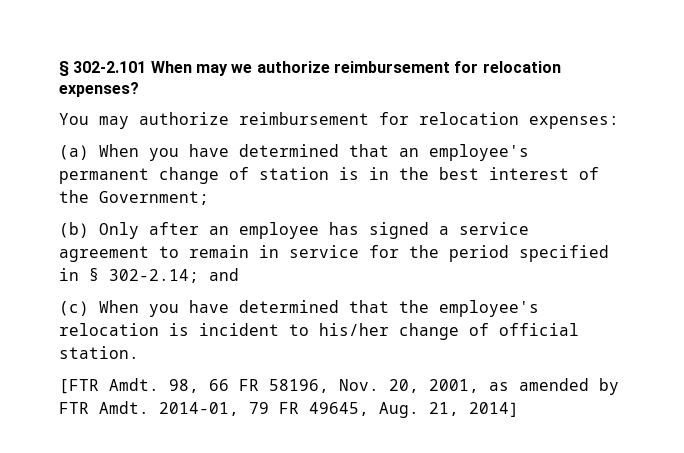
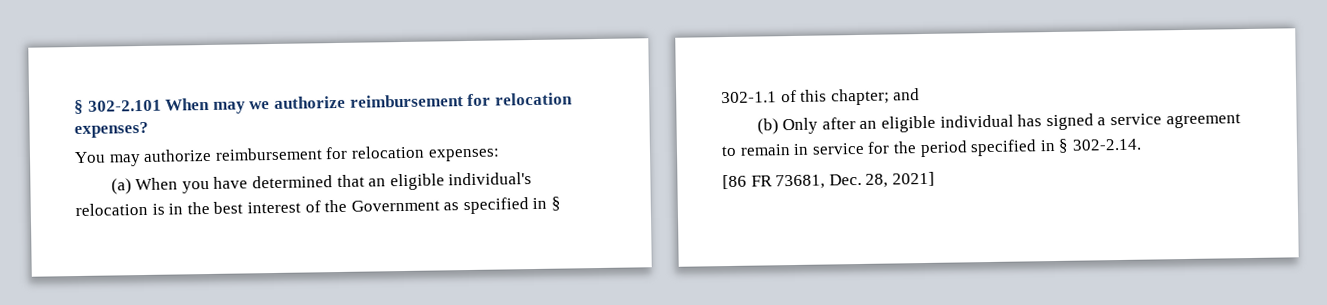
[429,144,529,161] [59,167,329,184] employee's permanent change of station -> [389,172,533,191] [75,202,148,217] eligible individual's relocation
[99,191,209,205] Government; -> [350,196,562,215] [721,88,921,106] Government as specified in § 302-1.1 of this chapter; and
[239,222,319,239] employee -> [881,114,1014,133] eligible individual
[109,268,239,283] [59,300,539,317] [59,323,579,340] [59,346,139,359] [59,378,619,395] [59,401,519,418] 302-2.14; and // (c) When you have determined that the employee's relocation is incident to his/her change of official station. // [FTR Amdt. 98, 66 FR 58196, Nov. 20, 2001, as amended by FTR Amdt. 2014-01, 79 FR 49645, Aug. 21, 2014] -> [1071,138,1142,151] [722,171,935,190] 302-2.14. // [86 FR 73681, Dec. 28, 2021]

